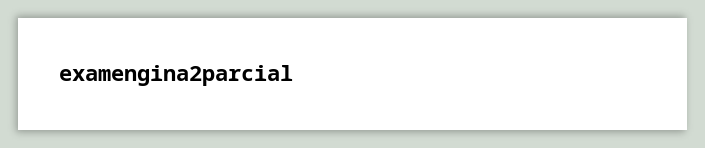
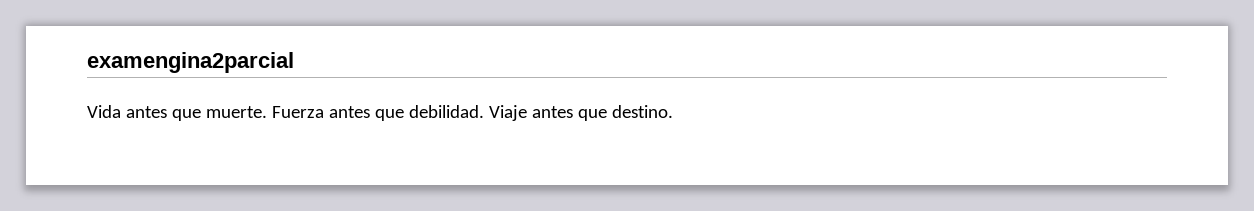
(293, 75) none -> [87,105,673,121] // Vida antes que muerte. Fuerza antes que debilidad. Viaje antes que destino.

